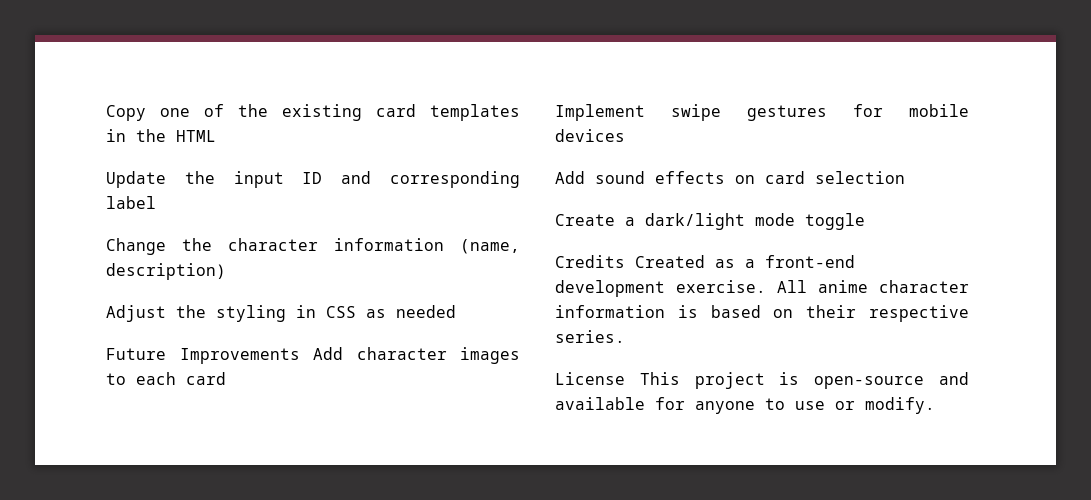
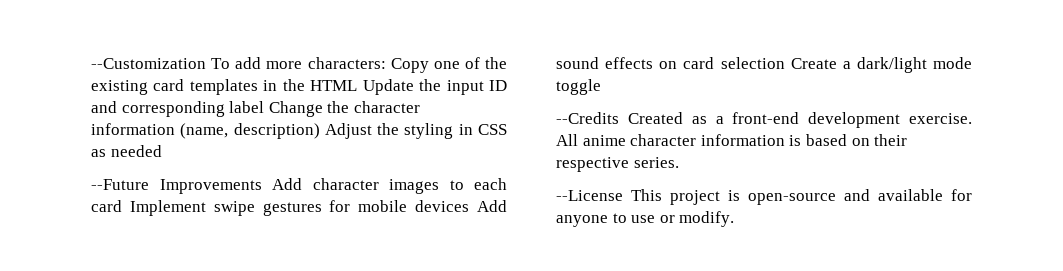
(106, 113) none -> [91,57,386,69] --Customization To add more characters:
(216, 136) // -> (358, 85) none
(156, 202) // -> (265, 107) none
(226, 271) // -> (320, 131) none
[106,348,166,360] Future -> [91,179,149,190] --Future
(226, 378) // -> (122, 206) none
(625, 135) // -> (470, 206) none
(905, 177) // -> (785, 63) none
[555,255,625,268] Credits -> [556,112,619,124] --Credits
[555,372,625,385] License -> [556,190,623,201] --License

